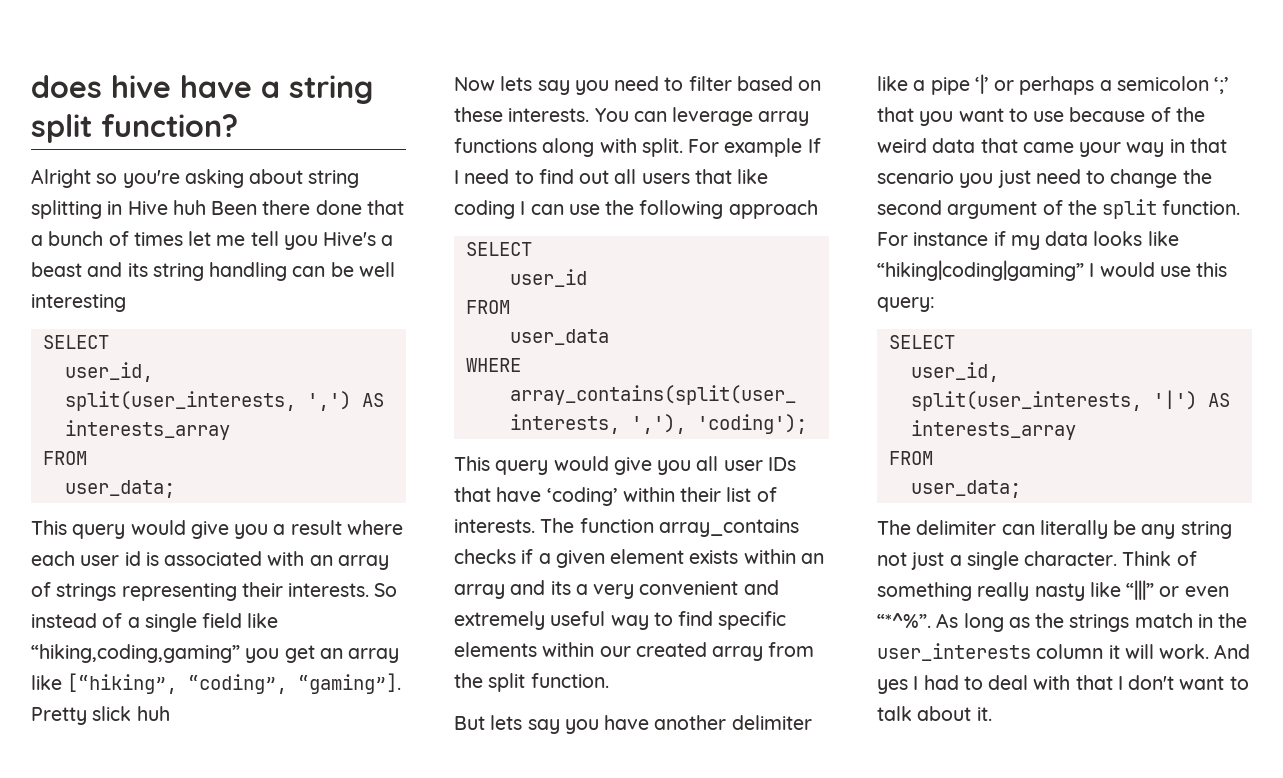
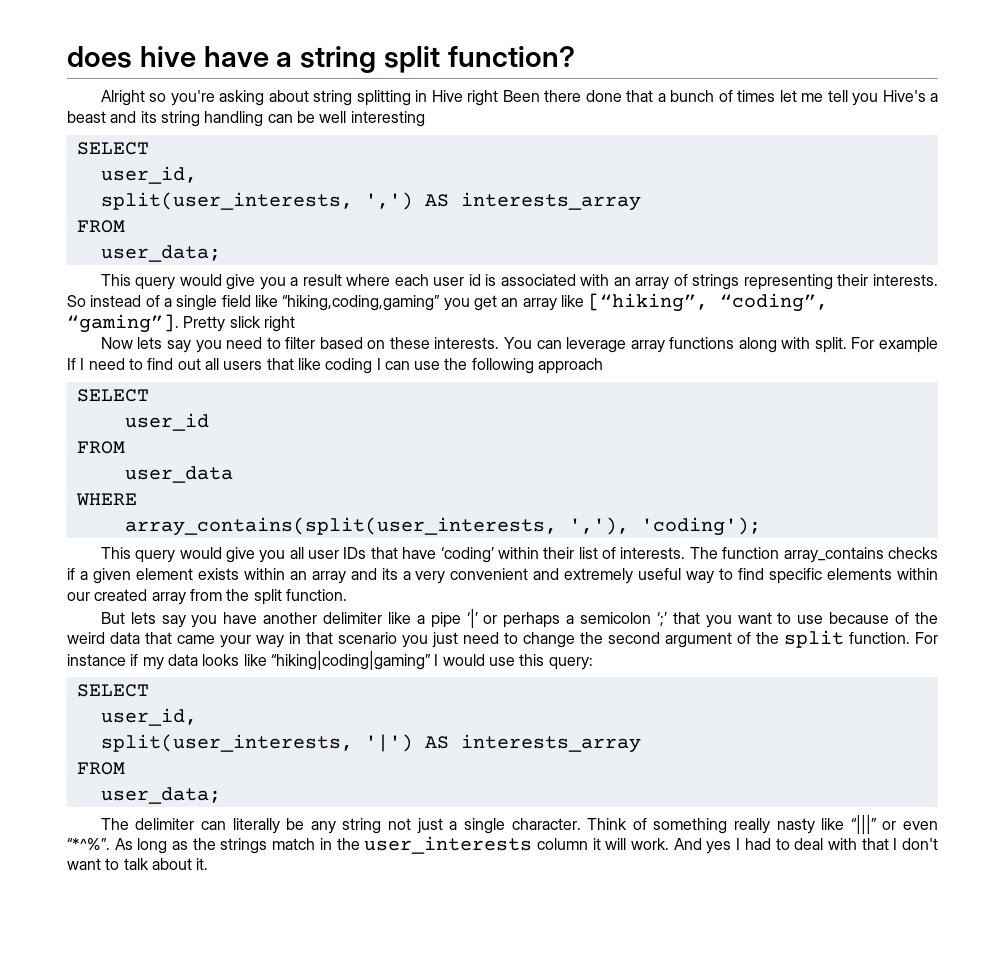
[172,200,206,215] huh -> [467,90,499,106] right
[136,706,170,721] huh -> [263,316,295,332] right

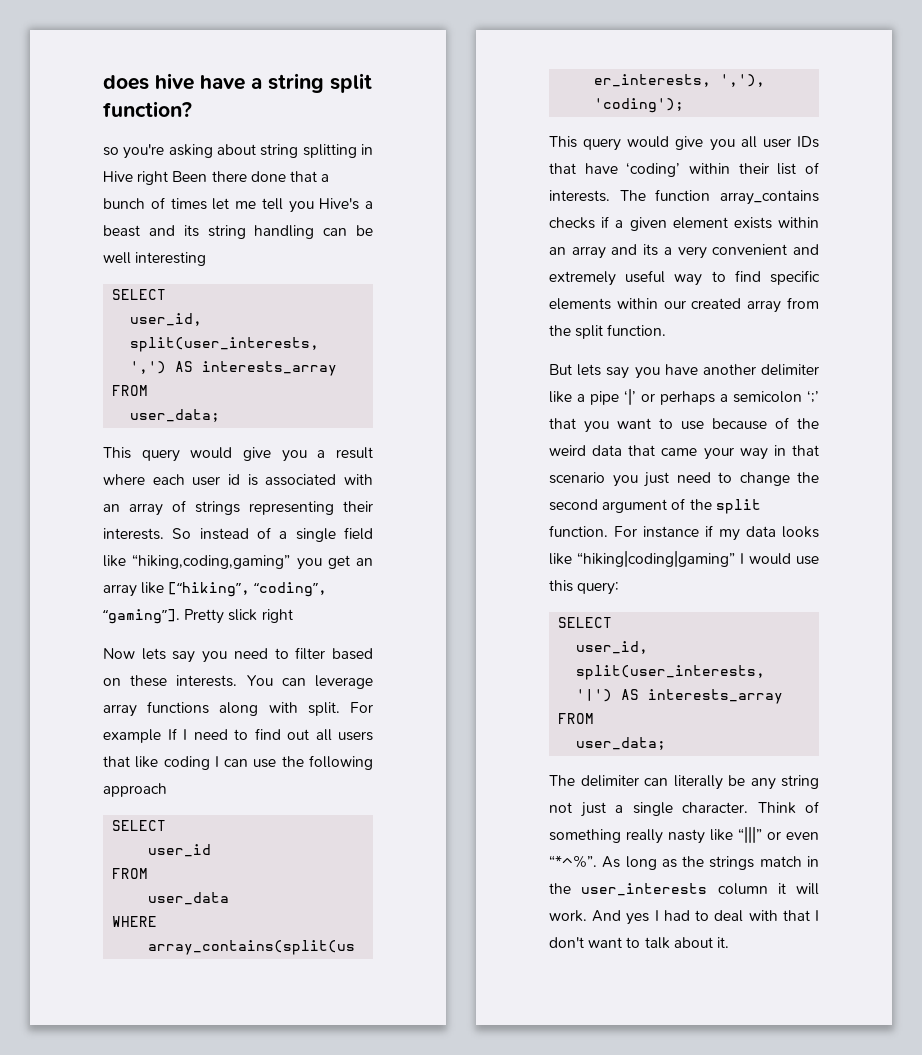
[100,90,145,106] Alright -> (192, 109) none

